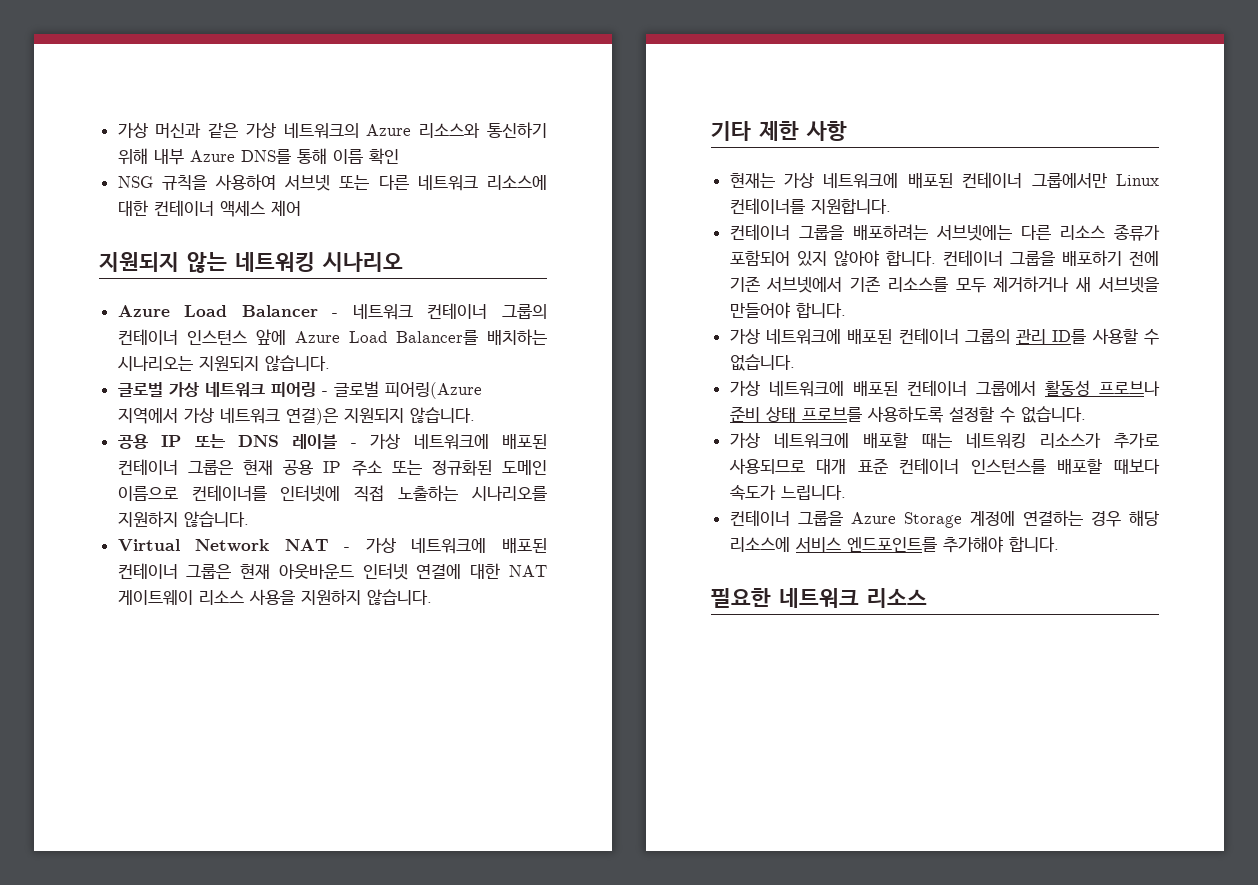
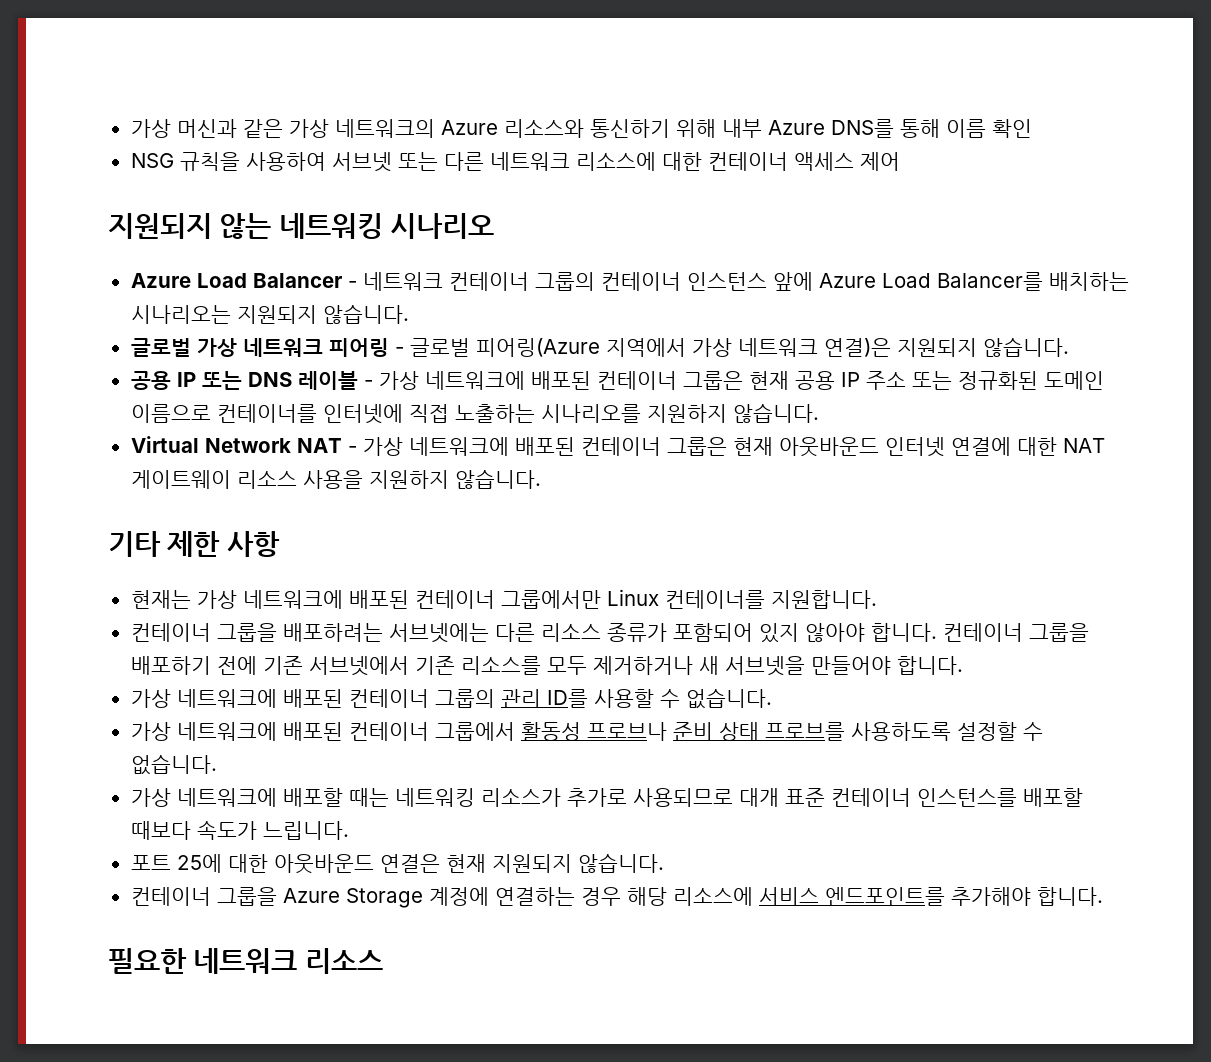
(846, 492) none -> [130,853,664,874] // 포트 25에 대한 아웃바운드 연결은 현재 지원되지 않습니다.

